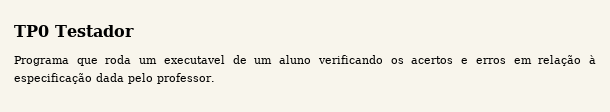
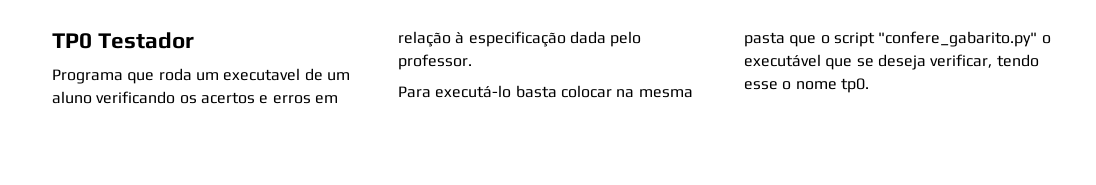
(215, 78) none -> [398,85,693,98] [744,31,1051,47] [744,54,1039,70] [744,78,869,93] // Para executá-lo basta colocar na mesma pasta que o script "confere_gabarito.py" o executável que se deseja verificar, tendo esse o nome tp0.

